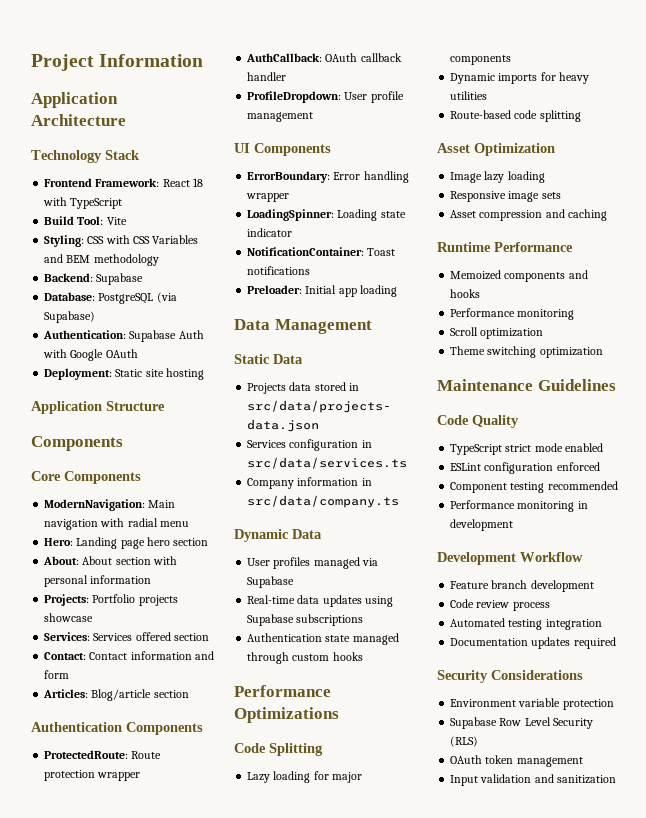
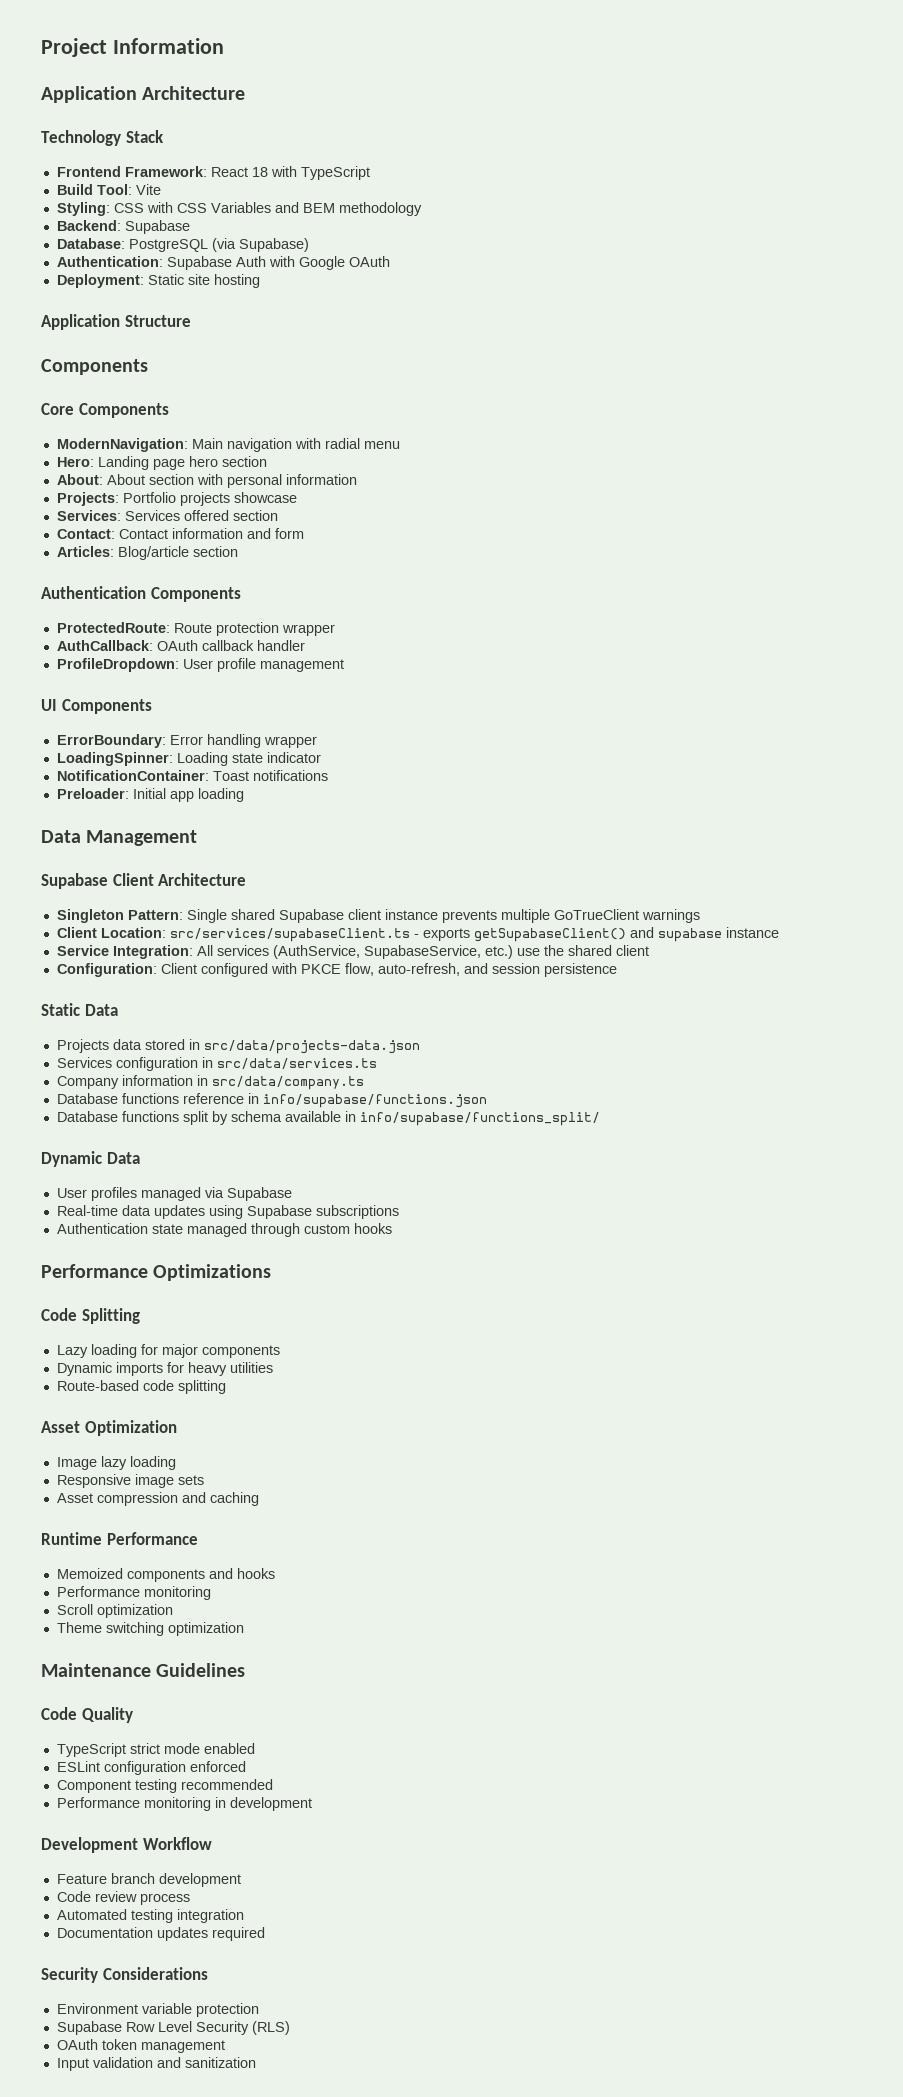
(372, 326) none -> [41,873,247,889] [56,909,700,923] [56,927,779,942] [56,945,649,959] [56,963,617,977] // Supabase Client Architecture // Singleton Pattern: Single shared Supabase client instance prevents multiple GoTrueClient warnings // Client Location: src/services/supabaseClient.ts - exports getSupabaseClient() and supabase instance // Service Integration: All services (AuthService, SupabaseService, etc.) use the shared client // Configuration: Client configured with PKCE flow, auto-refresh, and session persistence
(400, 501) none -> [56,1093,487,1108] [56,1111,600,1126] // Database functions reference in info/supabase/functions.json // Database functions split by schema available in info/supabase/functions_split/

